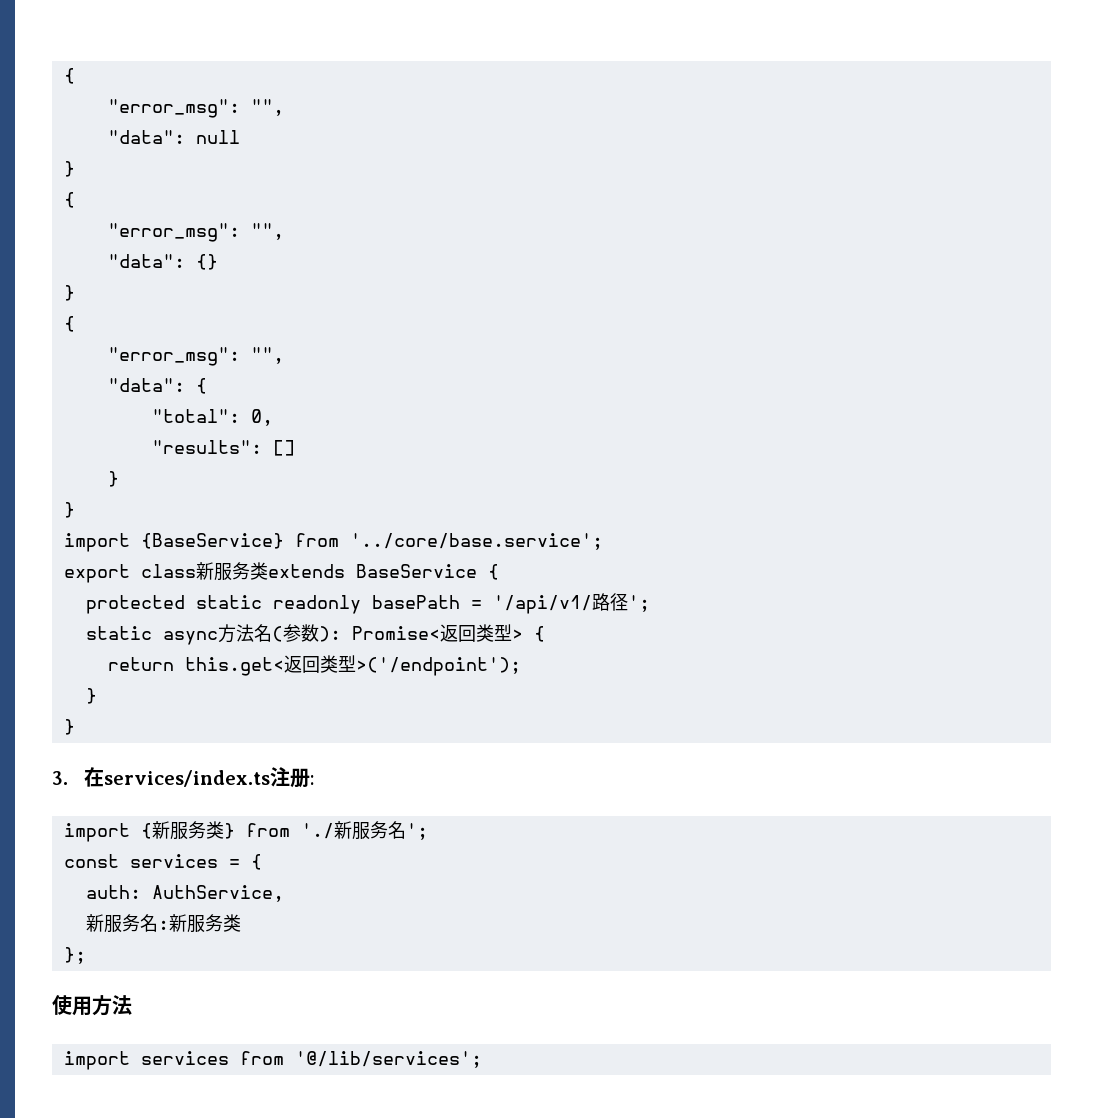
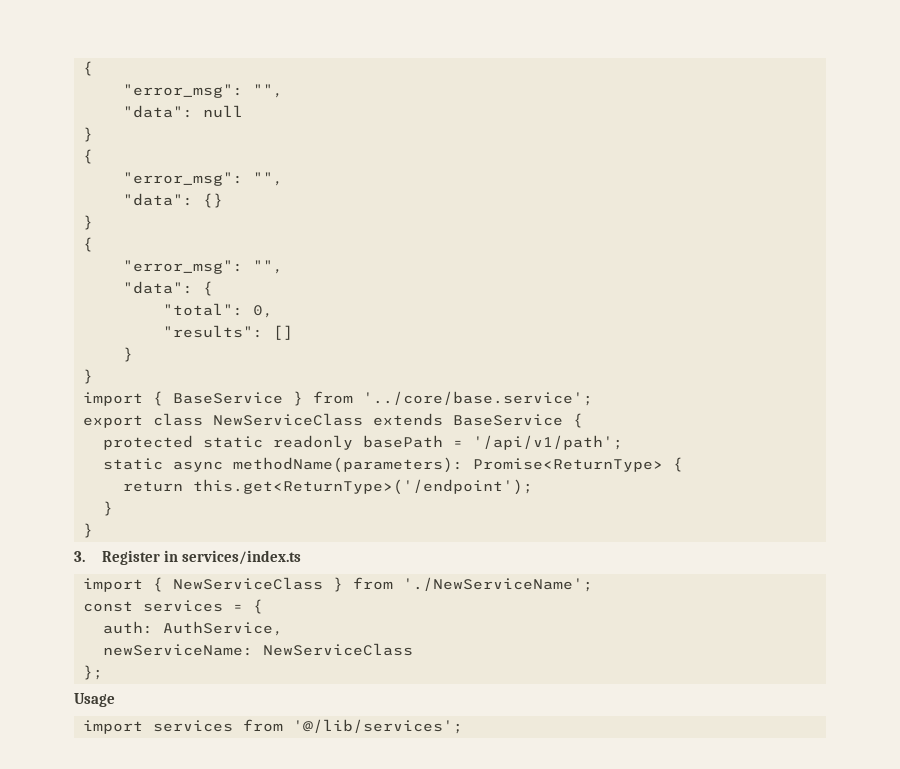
[141,533,284,549] {BaseService} -> [152,391,303,406] { BaseService }
[196,562,268,581] 新服务类 -> [212,413,363,426] NewServiceClass
[493,593,650,614] '/api/v1/路径'; -> [472,435,623,450] '/api/v1/path';
[218,624,545,643] [108,655,521,676] 方法名(参数): Promise<返回类型> { // return this.get<返回类型>('/endpoint'); -> [232,457,683,473] [122,479,533,495] methodName(parameters): Promise<ReturnType> { // return this.get<ReturnType>('/endpoint');
[84,767,105,787] 在 -> [101,550,178,565] Register in
[270,767,315,788] [64,821,428,842] 注册: // import {新服务类} from './新服务名'; -> [82,577,593,592] // import { NewServiceClass } from './NewServiceName';
[86,914,241,933] 新服务名:新服务类 -> [102,643,413,656] newServiceName: NewServiceClass
[52,995,132,1016] 使用方法 -> [74,693,115,707] Usage

